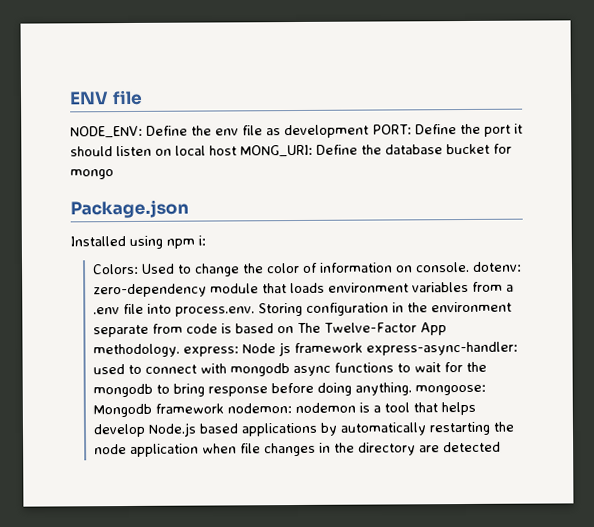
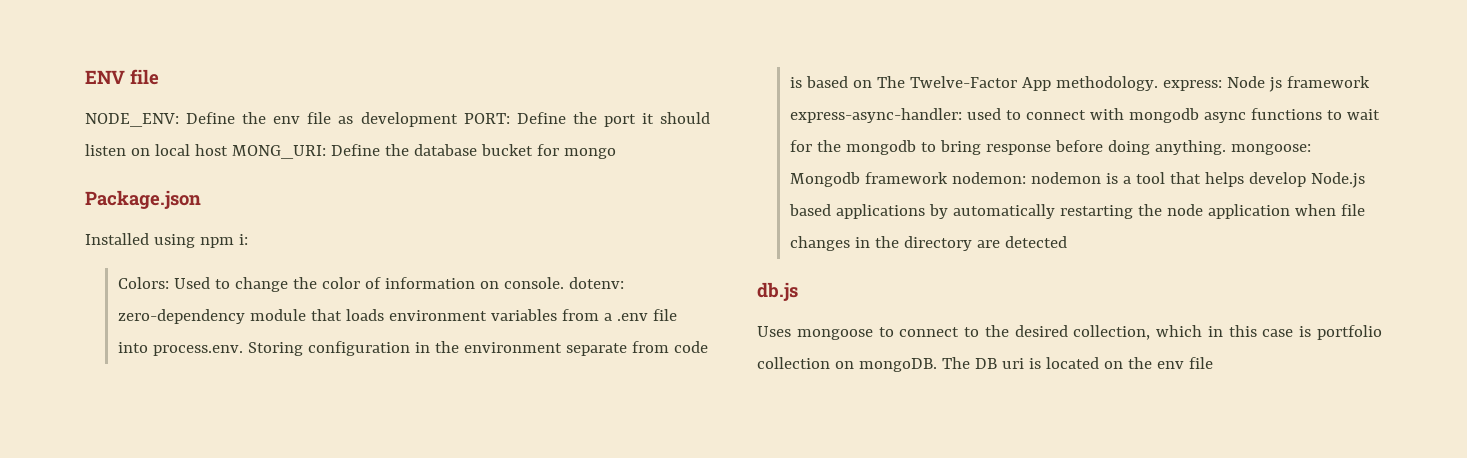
(501, 447) none -> [757,282,798,301] [757,325,1382,340] [757,357,1213,372] // db.js // Uses mongoose to connect to the desired collection, which in this case is portfolio collection on mongoDB. The DB uri is located on the env file

